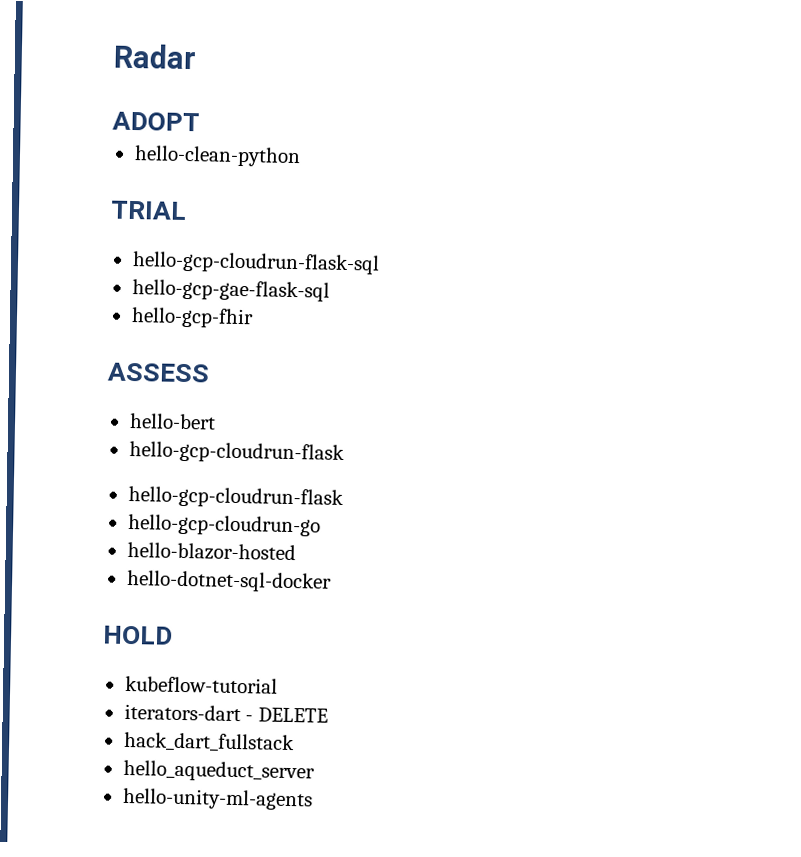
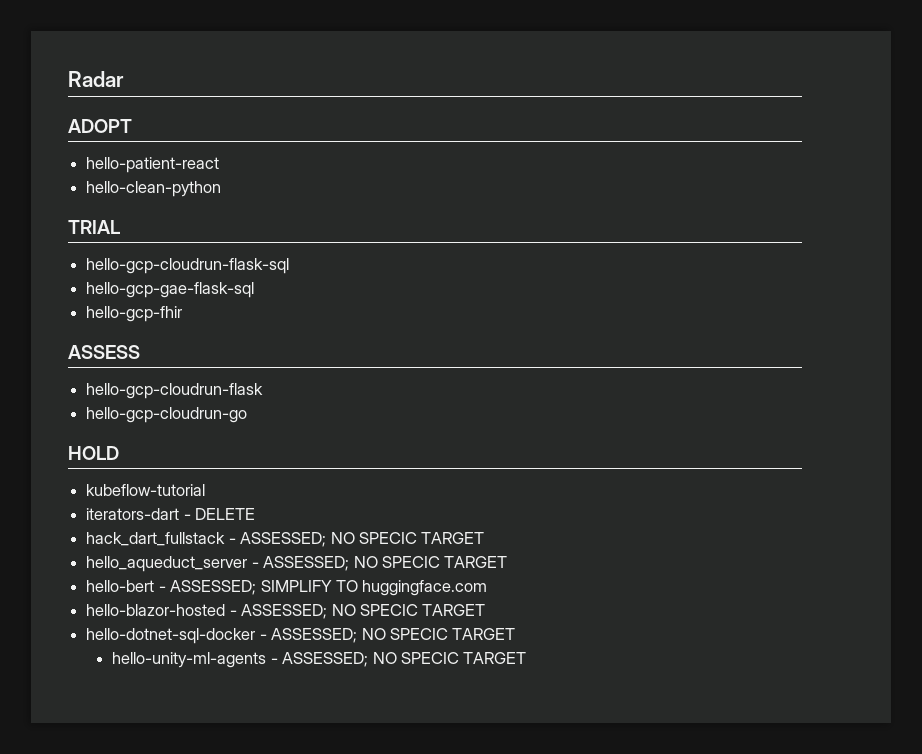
(200, 121) none -> [86,157,220,173] // hello-patient-react
[128,412,216,430] [128,440,345,464] // hello-bert // hello-gcp-cloudrun-flask -> (140, 352) none
[126,541,296,562] [125,569,332,593] // hello-blazor-hosted // hello-dotnet-sql-docker -> (248, 415) none
[122,759,315,783] [121,787,313,811] // hello_aqueduct_server // hello-unity-ml-agents -> [228,532,485,547] [86,556,508,572] [86,580,488,596] [86,604,486,619] [86,628,516,644] [112,652,527,668] - ASSESSED; NO SPECIC TARGET // hello_aqueduct_server - ASSESSED; NO SPECIC TARGET // hello-bert - ASSESSED; SIMPLIFY TO huggingface.com // hello-blazor-hosted - ASSESSED; NO SPECIC TARGET // hello-dotnet-sql-docker - ASSESSED; NO SPECIC TARGET // hello-unity-ml-agents - ASSESSED; NO SPECIC TARGET

